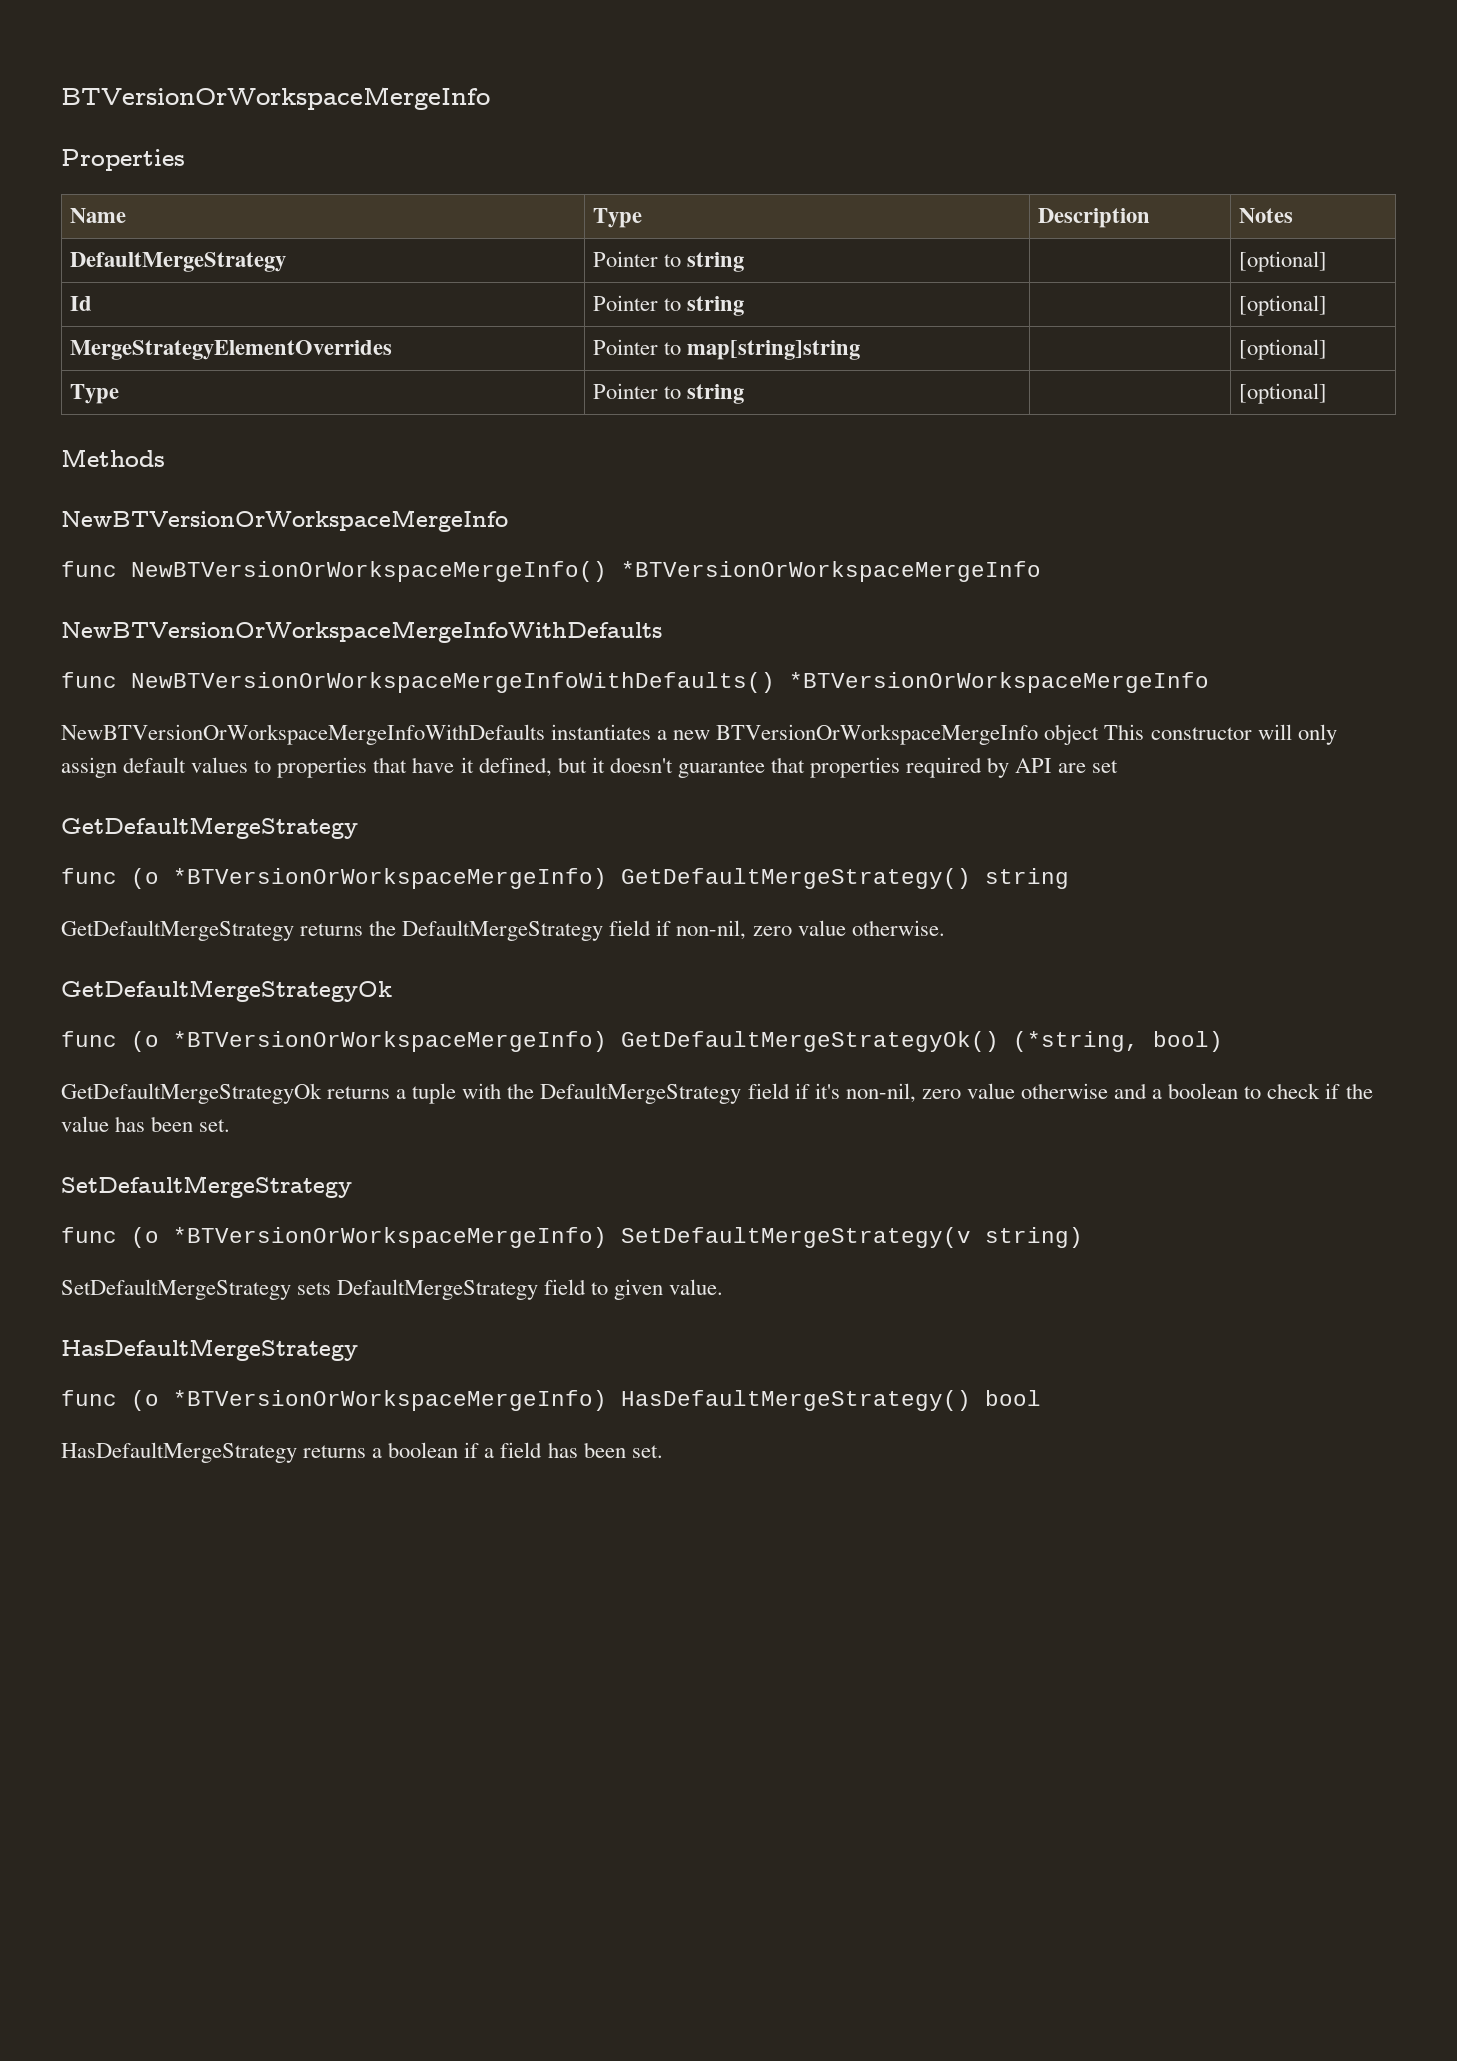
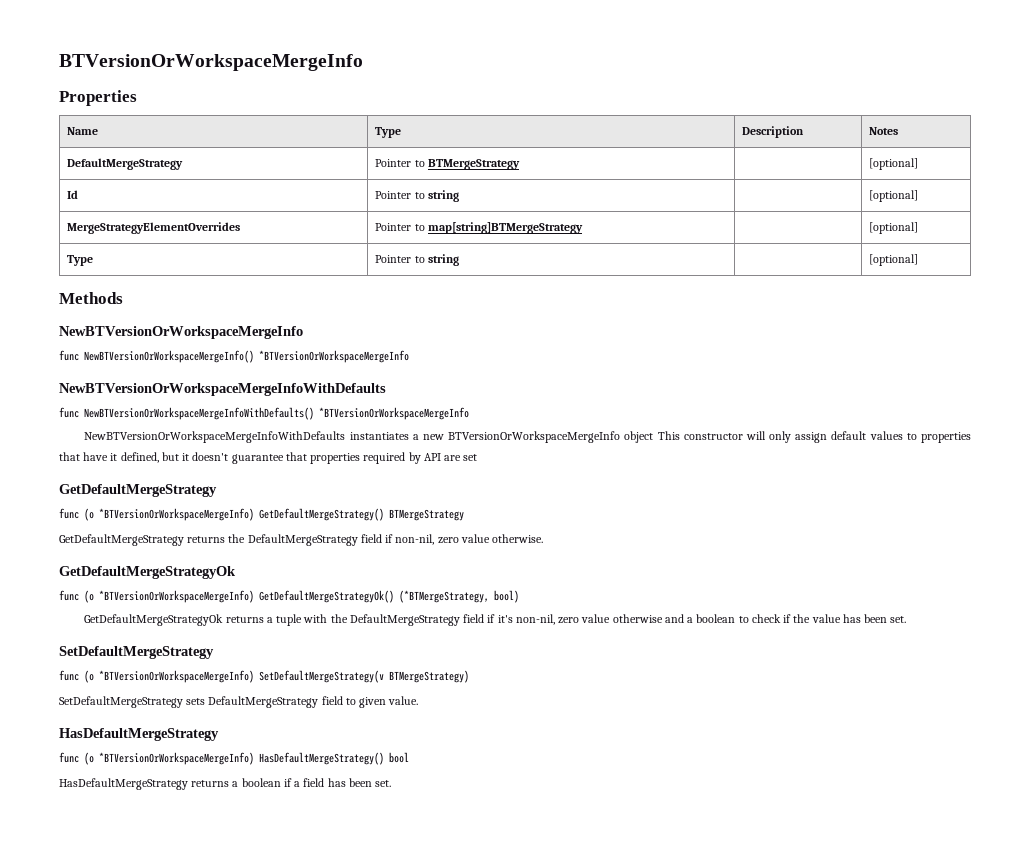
[687,252,745,272] string -> [427,159,520,170] BTMergeStrategy
[687,340,861,360] map[string]string -> [427,222,583,234] map[string]BTMergeStrategy
[985,868,1069,889] string -> [389,509,464,521] BTMergeStrategy
[1013,1031,1139,1052] (*string, -> [399,590,489,603] (*BTMergeStrategy,
[985,1227,1083,1248] string) -> [389,670,469,683] BTMergeStrategy)

